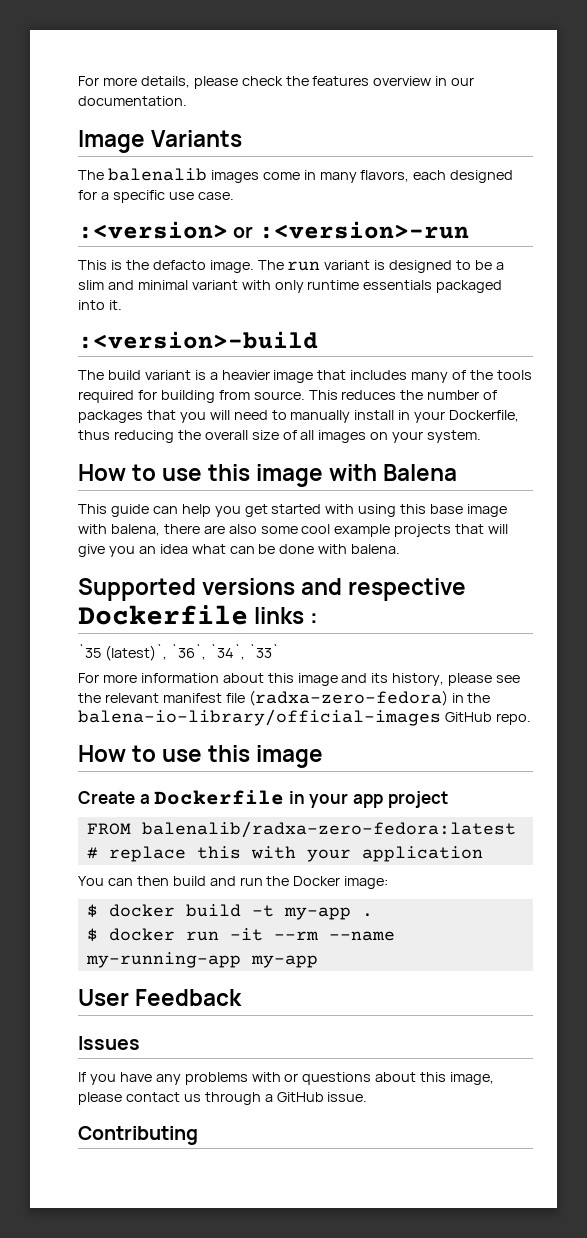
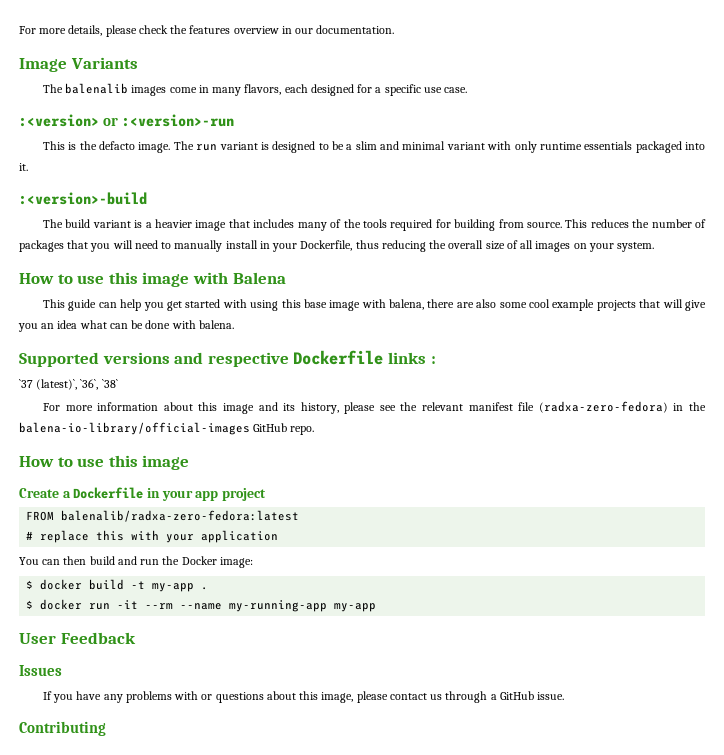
[78,644,101,658] `35 -> [19,379,33,388] `37
[209,644,279,660] `34`, `33` -> [101,379,118,388] `38`

